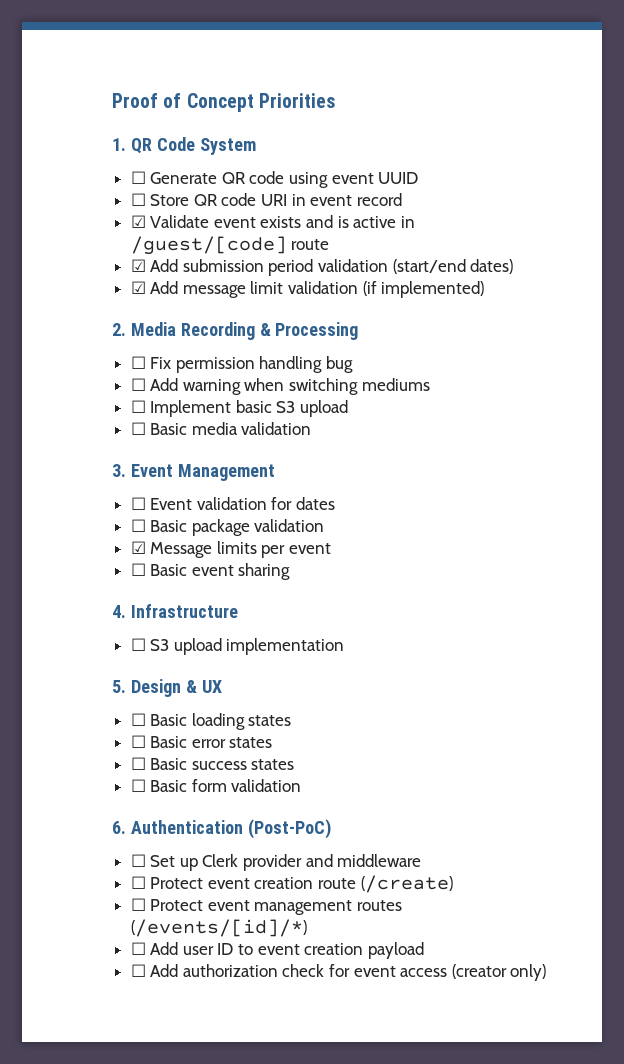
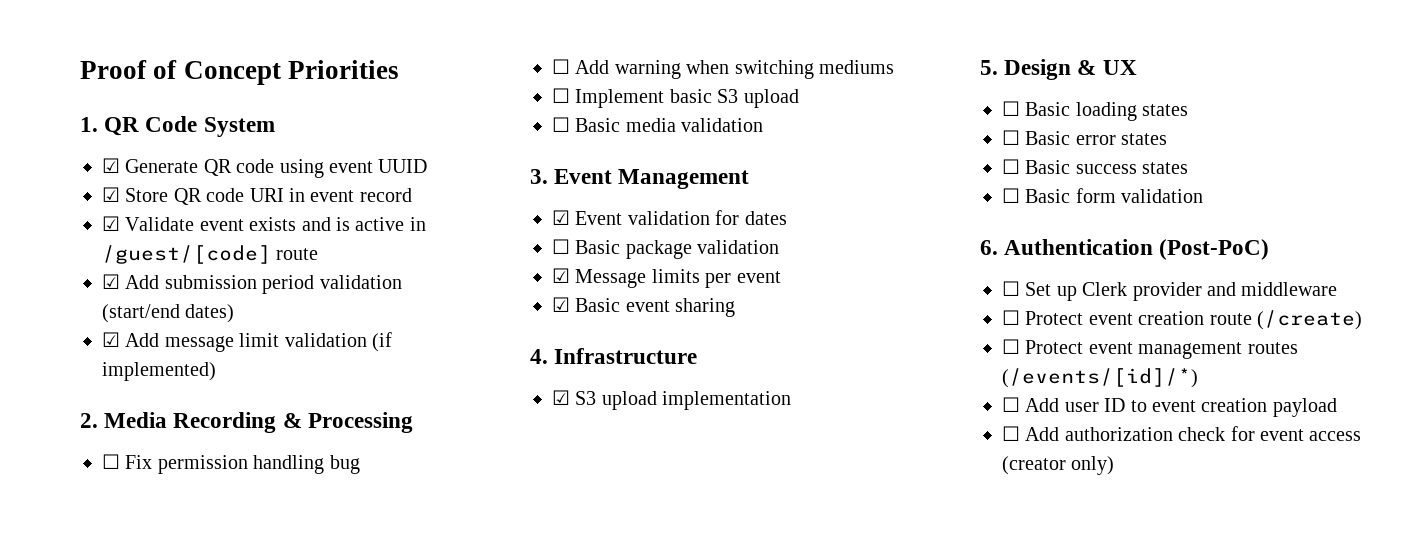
[130,171,146,184] ☐ -> [102,158,120,173] ☑
[130,193,146,206] ☐ -> [102,187,120,202] ☑
[130,497,146,510] ☐ -> [552,210,570,225] ☑
[130,563,146,576] ☐ -> [552,297,570,312] ☑
[130,638,146,651] ☐ -> [552,390,570,405] ☑

